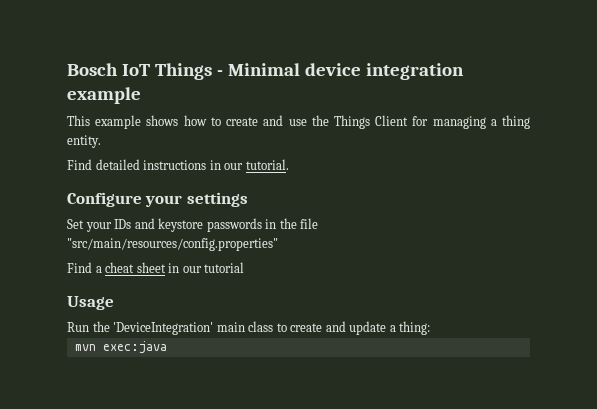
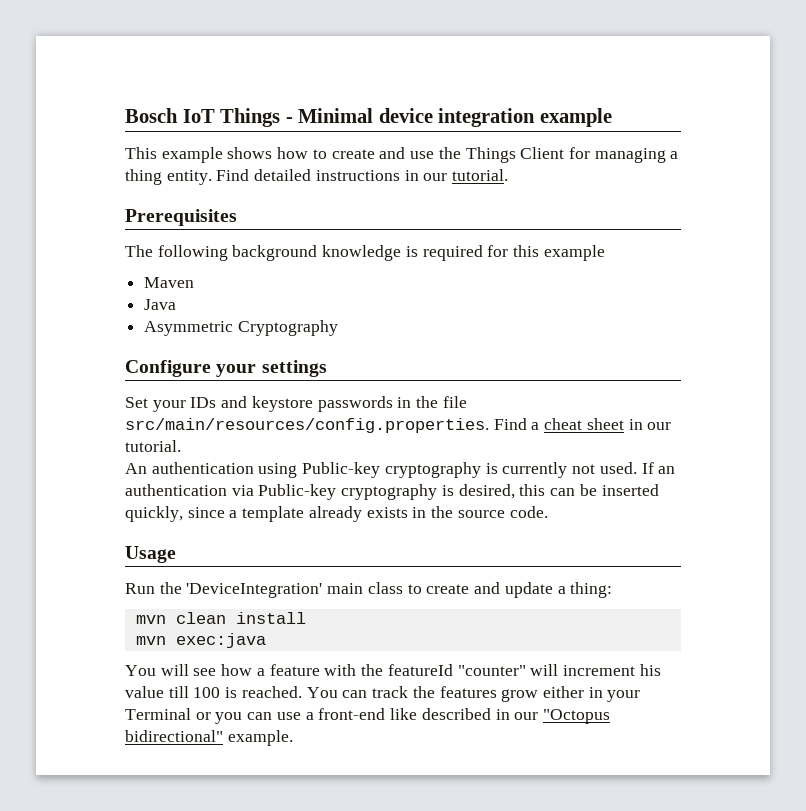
(101, 141) // -> (212, 177) none
(289, 164) none -> [125,209,237,226] [125,245,605,261] [144,277,195,288] [144,299,177,310] [144,320,338,336] // Prerequisites // The following background knowledge is required for this example // Maven // Java // Asymmetric Cryptography
[67,238,278,251] "src/main/resources/config.properties" // -> [125,418,489,433] src/main/resources/config.properties.
[204,262,245,273] tutorial -> [125,440,181,452] [125,462,676,478] [125,484,659,500] [125,506,548,522] tutorial. // An authentication using Public-key cryptography is currently not used. If an authentication via Public-key cryptography is desired, this can be inserted quickly, since a template already exists in the source code.
(431, 328) none -> [135,612,306,624] // mvn clean install
(167, 347) none -> [125,664,661,676] [125,686,641,702] [125,708,610,724] [125,730,293,746] // You will see how a feature with the featureId "counter" will increment his value till 100 is reached. You can track the features grow either in your Terminal or you can use a front-end like described in our "Octopus bidirectional" example.

